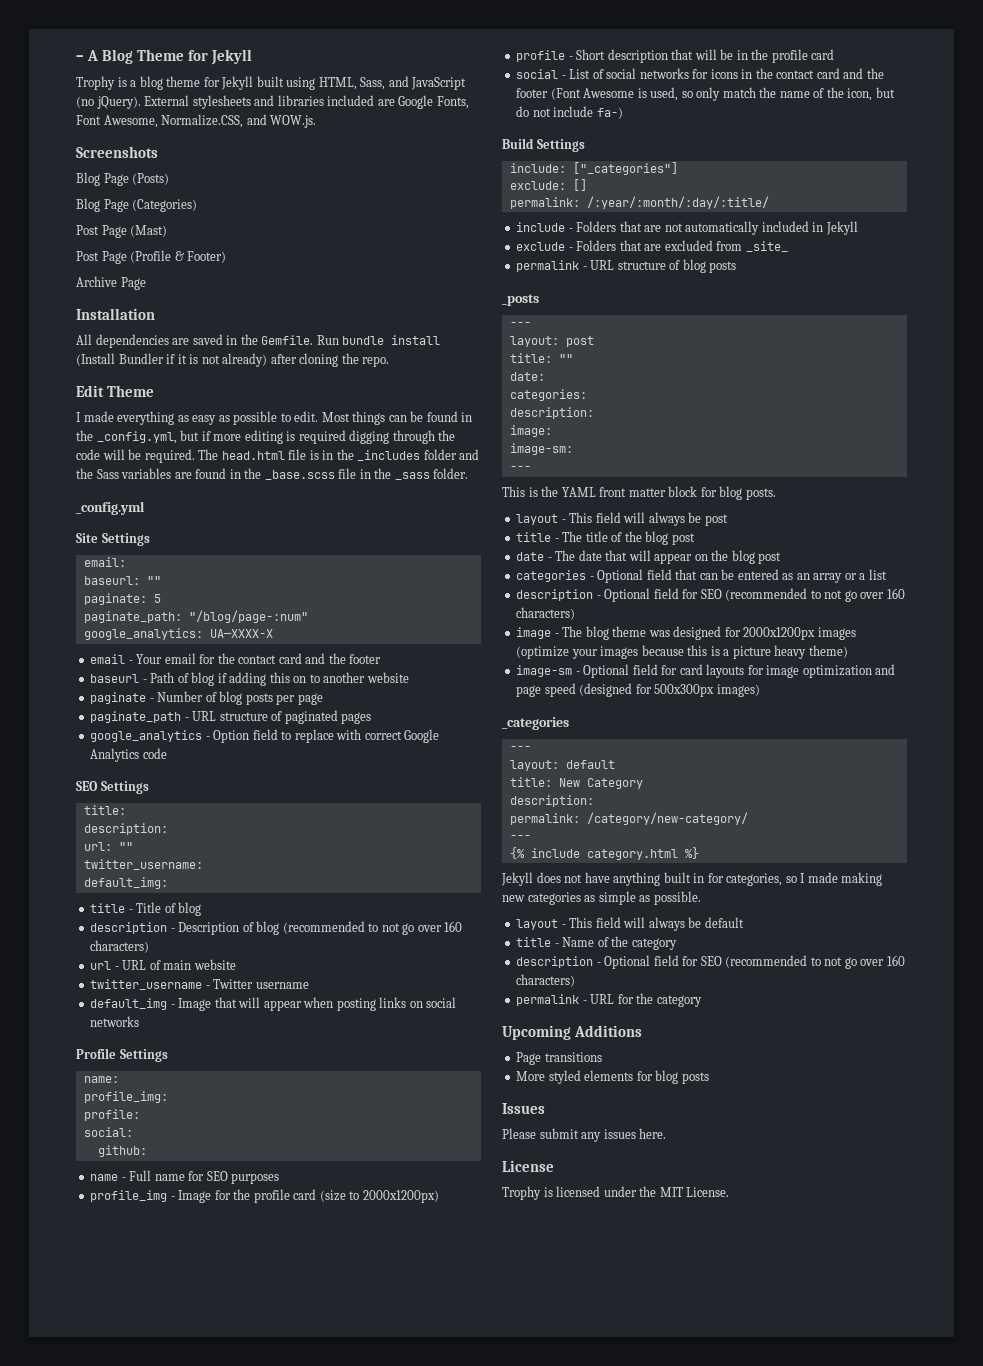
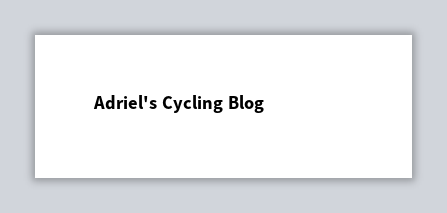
[76,49,253,65] [76,76,467,90] [76,95,469,109] [76,114,317,128] [76,146,158,158] [76,172,170,186] [76,198,198,212] [76,225,168,238] [76,250,227,264] [76,276,146,290] [76,308,155,320] [76,334,441,348] [76,353,390,367] [76,385,154,397] [76,411,473,425] [76,430,456,444] [76,449,480,463] [76,468,469,480] [76,501,145,515] [76,533,150,546] [83,557,126,567] [83,576,161,585] [83,593,161,605] [83,610,308,623] [83,628,273,640] [90,653,382,664] [90,672,409,686] [90,691,323,705] [90,710,372,724] [90,729,440,743] [90,748,167,762] [76,781,149,794] [83,805,126,815] [83,823,168,835] [83,842,133,851] [83,859,203,870] [83,877,168,889] [90,902,202,916] [90,921,463,935] [90,940,150,953] [90,959,236,970] [90,979,309,990] [90,997,457,1011] [90,1016,140,1027] [76,1048,168,1062] [83,1076,119,1083] [83,1091,168,1103] [83,1109,140,1121] [83,1127,133,1137] [97,1145,147,1157] [90,1170,280,1184] [90,1189,439,1203] [516,49,835,63] [516,68,884,79] [516,87,895,101] [516,106,623,119] [502,138,585,152] [509,162,678,175] [509,179,587,191] [509,196,769,209] [516,221,858,235] [516,240,788,252] [516,259,737,273] [502,294,539,306] [509,322,531,327] [509,336,594,347] [509,353,573,363] [509,372,545,381] [509,389,587,401] [509,407,594,419] [509,425,552,437] [509,443,573,455] [509,466,531,471] [502,486,776,500] [516,512,728,526] [516,531,695,545] [516,550,782,564] [516,569,887,583] [516,588,905,602] [516,607,576,620] [516,626,856,640] [516,645,848,659] [516,664,896,678] [516,683,760,697] [502,717,569,730] [509,746,531,751] [509,760,615,771] [509,777,643,789] [509,795,594,807] [509,812,748,825] [509,835,531,840] [509,847,699,860] [501,872,883,886] [502,891,701,905] [516,917,744,931] [516,936,677,950] [516,955,905,969] [516,974,576,987] [516,993,702,1007] [502,1025,642,1040] [516,1052,602,1065] [516,1070,709,1084] [502,1103,545,1114] [502,1128,667,1142] [502,1160,554,1172] [502,1186,730,1200] – A Blog Theme for Jekyll // Trophy is a blog theme for Jekyll built using HTML, Sass, and JavaScript (no jQuery). External stylesheets and libraries included are Google Fonts, Font Awesome, Normalize.CSS, and WOW.js. // Screenshots // Blog Page (Posts) // Blog Page (Categories) // Post Page (Mast) // Post Page (Profile & Footer) // Archive Page // Installation // All dependencies are saved in the Gemfile. Run bundle install (Install Bundler if it is not already) after cloning the repo. // Edit Theme // I made everything as easy as possible to edit. Most things can be found in the _config.yml, but if more editing is required digging through the code will be required. The head.html file is in the _includes folder and the Sass variables are found in the _base.scss file in the _sass folder. // _config.yml // Site Settings // email: // baseurl: "" // paginate: 5 // paginate_path: "/blog/page-:num" // google_analytics: UA—XXXX-X // email - Your email for the contact card and the footer // baseurl - Path of blog if adding this on to another website // paginate - Number of blog posts per page // paginate_path - URL structure of paginated pages // google_analytics - Option field to replace with correct Google Analytics code // SEO Settings // title: // description: // url: "" // twitter_username: // default_img: // title - Title of blog // description - Description of blog (recommended to not go over 160 characters) // url - URL of main website // twitter_username - Twitter username // default_img - Image that will appear when posting links on social networks // Profile Settings // name: // profile_img: // profile: // social: // github: // name - Full name for SEO purposes // profile_img - Image for the profile card (size to 2000x1200px) // profile - Short description that will be in the profile card // social - List of social networks for icons in the contact card and the footer (Font Awesome is used, so only match the name of the icon, but do not include fa-) // Build Settings // include: ["_categories"] // exclude: [] // permalink: /:year/:month/:day/:title/ // include - Folders that are not automatically included in Jekyll // exclude - Folders that are excluded from _site_ // permalink - URL structure of blog posts // _posts // --- // layout: post // title: "" // date: // categories: // description: // image: // image-sm: // --- // This is the YAML front matter block for blog posts. // layout - This field will always be post // title - The title of the blog post // date - The date that will appear on the blog post // categories - Optional field that can be entered as an array or a list // description - Optional field for SEO (recommended to not go over 160 characters) // image - The blog theme was designed for 2000x1200px images (optimize your images because this is a picture heavy theme) // image-sm - Optional field for card layouts for image optimization and page speed (designed for 500x300px images) // _categories // --- // layout: default // title: New Category // description: // permalink: /category/new-category/ // --- // {% include category.html %} // Jekyll does not have anything built in for categories, so I made making new categories as simple as possible. // layout - This field will always be default // title - Name of the category // description - Optional field for SEO (recommended to not go over 160 characters) // permalink - URL for the category // Upcoming Additions // Page transitions // More styled elements for blog posts // Issues // Please submit any issues here. // License // Trophy is licensed under the MIT License. -> [93,95,264,113] Adriel's Cycling Blog

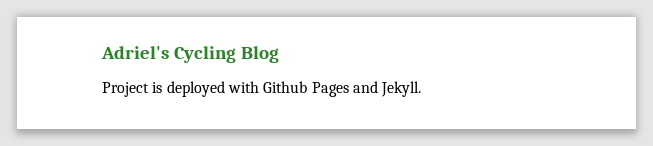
(264, 104) none -> [102,81,422,97] // Project is deployed with Github Pages and Jekyll.

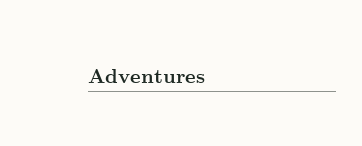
[101,46,279,63] [102,81,422,97] Adriel's Cycling Blog // Project is deployed with Github Pages and Jekyll. -> [88,69,205,83] Adventures

